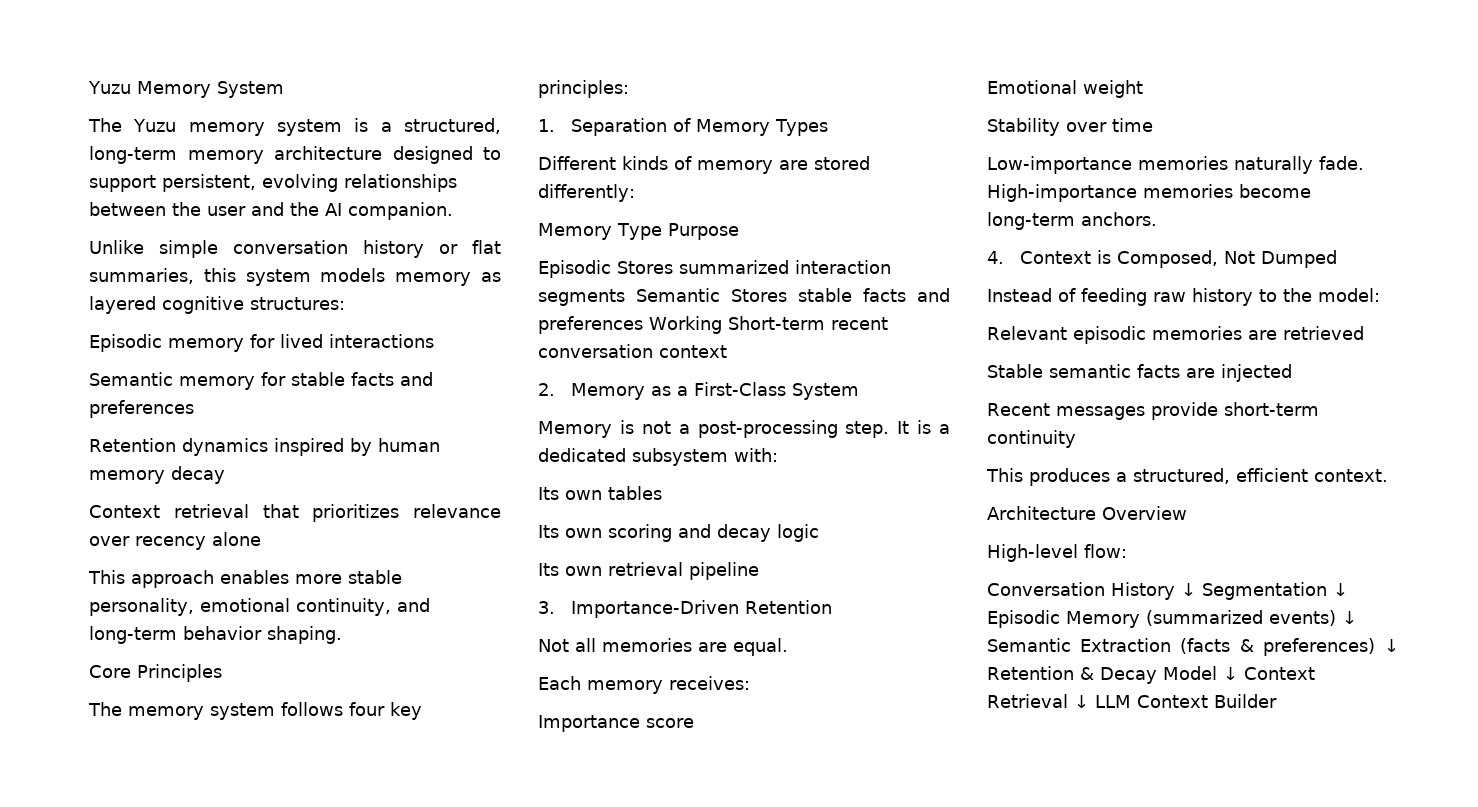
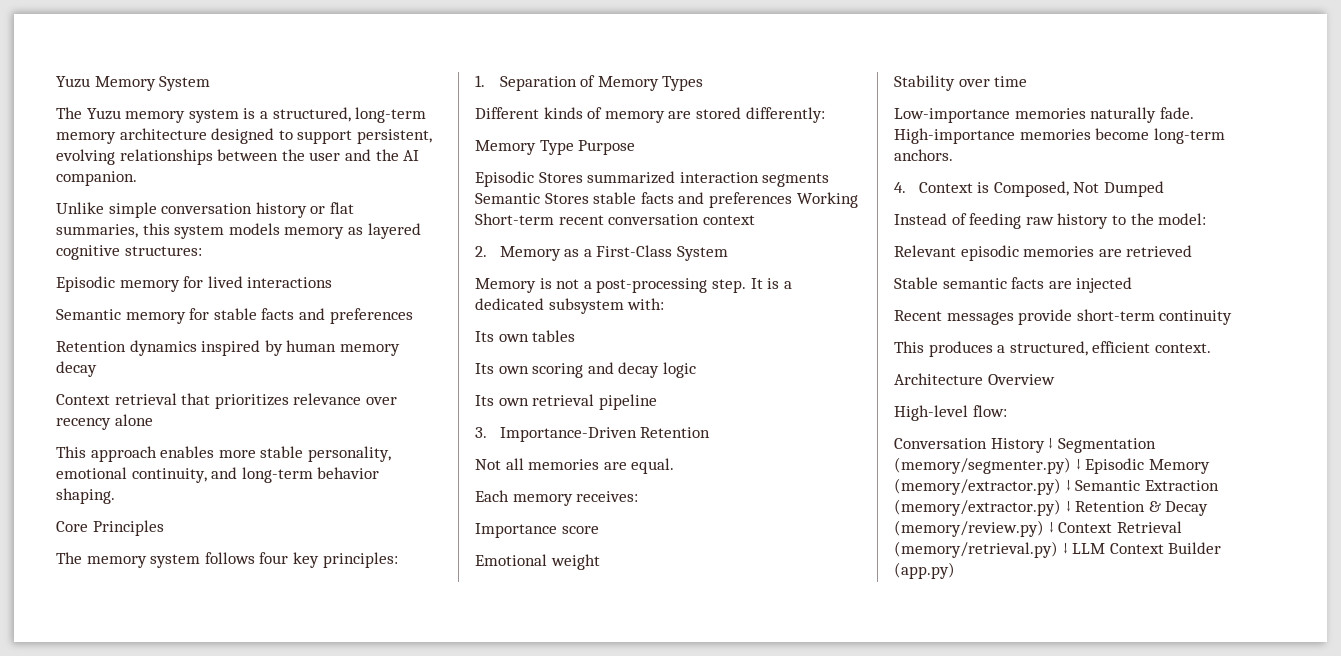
(1327, 591) none -> [894,457,1071,474] (memory/segmenter.py)
[1146,610,1336,626] (summarized events) -> [894,478,1061,495] (memory/extractor.py)
[1180,638,1375,656] (facts & preferences) -> [894,499,1061,516] (memory/extractor.py)
[1162,666,1217,680] Model -> [894,520,1044,537] (memory/review.py)
(1068, 701) none -> [894,541,1058,558] (memory/retrieval.py)
(1277, 701) none -> [894,562,955,579] (app.py)

